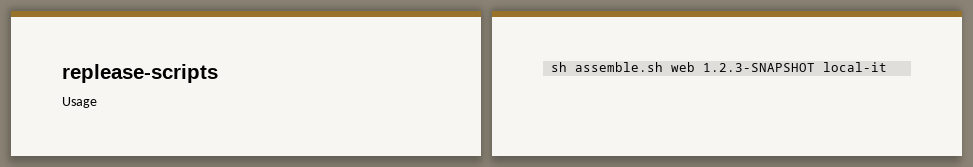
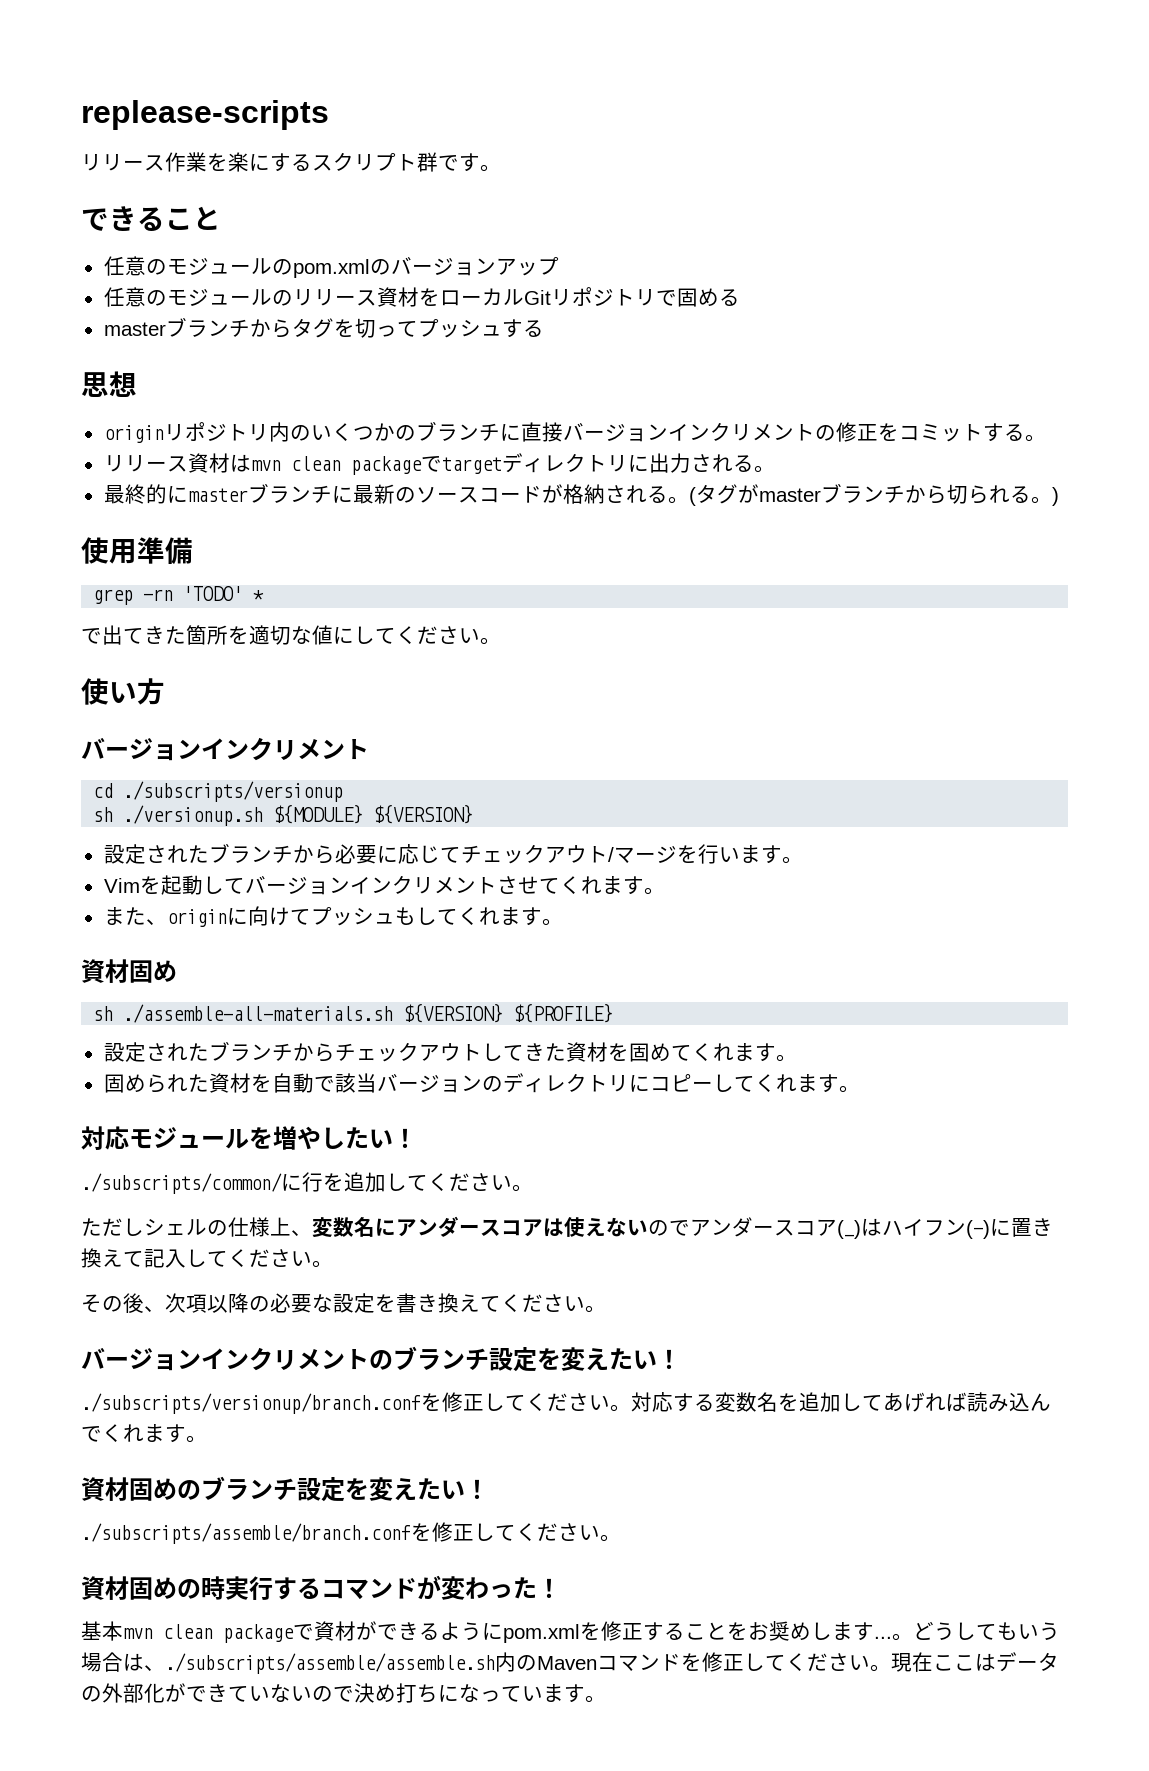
[62,97,97,108] [551,62,888,72] Usage // sh assemble.sh web 1.2.3-SNAPSHOT local-it -> [81,152,501,172] [81,206,221,231] [103,256,559,278] [103,287,740,307] [103,317,544,338] [81,371,137,397] [103,421,1046,443] [103,453,775,475] [103,483,1059,506] [81,537,193,565] [93,586,265,605] [81,625,501,645] [81,678,165,705] [81,737,369,761] [93,781,344,802] [93,804,474,826] [103,843,803,864] [103,875,665,895] [103,906,563,927] [81,959,177,983] [93,1003,614,1023] [103,1041,797,1062] [103,1073,860,1093] [81,1126,417,1150] [81,1172,533,1194] [81,1216,1053,1239] [81,1248,333,1268] [81,1293,606,1313] [81,1346,681,1372] [81,1392,1051,1414] [81,1424,207,1443] [81,1476,489,1502] [81,1522,621,1544] [81,1575,561,1600] [81,1621,1060,1643] [81,1652,1059,1674] [81,1683,606,1703] リリース作業を楽にするスクリプト群です。 // できること // 任意のモジュールのpom.xmlのバージョンアップ // 任意のモジュールのリリース資材をローカルGitリポジトリで固める // masterブランチからタグを切ってプッシュする // 思想 // originリポジトリ内のいくつかのブランチに直接バージョンインクリメントの修正をコミットする。 // リリース資材はmvn clean packageでtargetディレクトリに出力される。 // 最終的にmasterブランチに最新のソースコードが格納される。(タグがmasterブランチから切られる。) // 使用準備 // grep -rn 'TODO' * // で出てきた箇所を適切な値にしてください。 // 使い方 // バージョンインクリメント // cd ./subscripts/versionup // sh ./versionup.sh ${MODULE} ${VERSION} // 設定されたブランチから必要に応じてチェックアウト/マージを行います。 // Vimを起動してバージョンインクリメントさせてくれます。 // また、originに向けてプッシュもしてくれます。 // 資材固め // sh ./assemble-all-materials.sh ${VERSION} ${PROFILE} // 設定されたブランチからチェックアウトしてきた資材を固めてくれます。 // 固められた資材を自動で該当バージョンのディレクトリにコピーしてくれます。 // 対応モジュールを増やしたい！ // ./subscripts/common/に行を追加してください。 // ただしシェルの仕様上、変数名にアンダースコアは使えないのでアンダースコア(_)はハイフン(-)に置き換えて記入してください。 // その後、次項以降の必要な設定を書き換えてください。 // バージョンインクリメントのブランチ設定を変えたい！ // ./subscripts/versionup/branch.confを修正してください。対応する変数名を追加してあげれば読み込んでくれます。 // 資材固めのブランチ設定を変えたい！ // ./subscripts/assemble/branch.confを修正してください。 // 資材固めの時実行するコマンドが変わった！ // 基本mvn clean packageで資材ができるようにpom.xmlを修正することをお奨めします...。どうしてもいう場合は、./subscripts/assemble/assemble.sh内のMavenコマンドを修正してください。現在ここはデータの外部化ができていないので決め打ちになっています。

